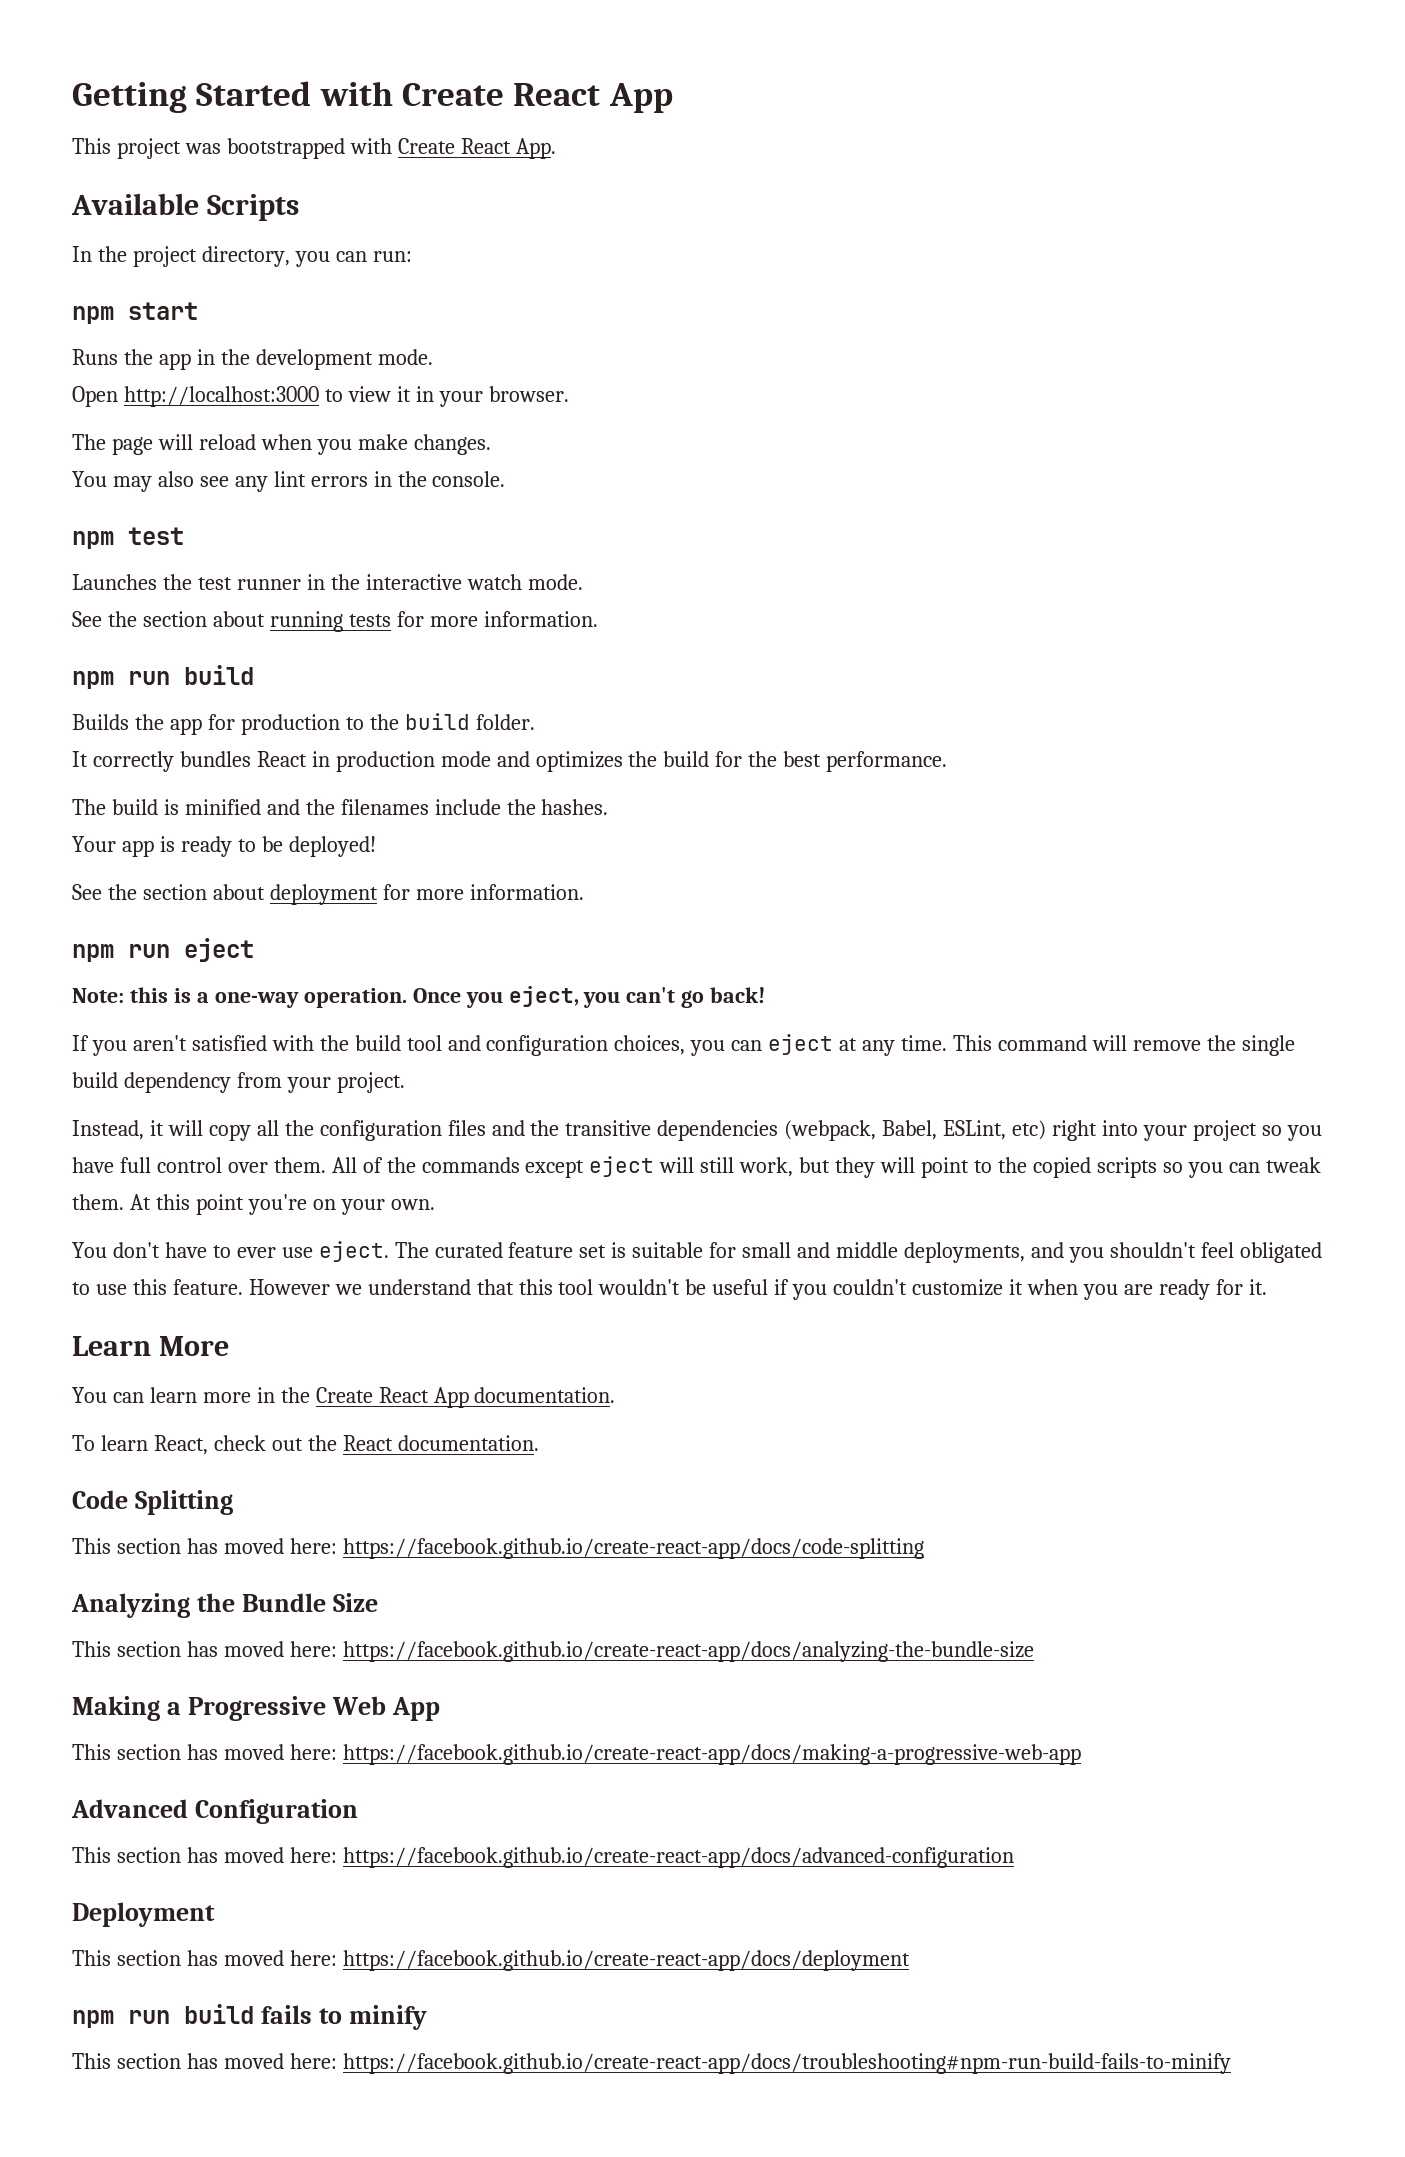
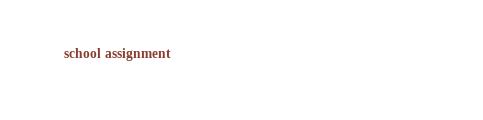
[72,81,673,113] [72,138,556,159] [71,193,299,221] [72,246,412,267] [72,302,198,324] [72,349,433,370] [72,386,569,407] [72,434,491,455] [72,471,506,492] [72,527,184,549] [72,574,583,590] [72,611,598,632] [72,665,254,689] [72,713,535,735] [72,751,948,772] [72,799,609,815] [72,836,376,857] [72,884,584,905] [72,938,254,962] [72,986,766,1008] [72,1034,1295,1056] [72,1072,405,1093] [72,1120,1322,1141] [72,1156,1321,1178] [72,1194,435,1215] [72,1241,1322,1263] [72,1279,1267,1300] [72,1336,229,1356] [72,1387,616,1408] [72,1435,539,1455] [72,1490,233,1515] [72,1538,924,1559] [71,1593,378,1618] [72,1641,1034,1662] [72,1696,440,1721] [72,1744,1081,1765] [71,1799,358,1824] [72,1847,1014,1868] [72,1902,215,1927] [72,1950,910,1971] [72,2004,427,2030] [72,2053,1231,2074] Getting Started with Create React App // This project was bootstrapped with Create React App. // Available Scripts // In the project directory, you can run: // npm start // Runs the app in the development mode. // Open http://localhost:3000 to view it in your browser. // The page will reload when you make changes. // You may also see any lint errors in the console. // npm test // Launches the test runner in the interactive watch mode. // See the section about running tests for more information. // npm run build // Builds the app for production to the build folder. // It correctly bundles React in production mode and optimizes the build for the best performance. // The build is minified and the filenames include the hashes. // Your app is ready to be deployed! // See the section about deployment for more information. // npm run eject // Note: this is a one-way operation. Once you eject, you can't go back! // If you aren't satisfied with the build tool and configuration choices, you can eject at any time. This command will remove the single build dependency from your project. // Instead, it will copy all the configuration files and the transitive dependencies (webpack, Babel, ESLint, etc) right into your project so you have full control over them. All of the commands except eject will still work, but they will point to the copied scripts so you can tweak them. At this point you're on your own. // You don't have to ever use eject. The curated feature set is suitable for small and middle deployments, and you shouldn't feel obligated to use this feature. However we understand that this tool wouldn't be useful if you couldn't customize it when you are ready for it. // Learn More // You can learn more in the Create React App documentation. // To learn React, check out the React documentation. // Code Splitting // This section has moved here: https://facebook.github.io/create-react-app/docs/code-splitting // Analyzing the Bundle Size // This section has moved here: https://facebook.github.io/create-react-app/docs/analyzing-the-bundle-size // Making a Progressive Web App // This section has moved here: https://facebook.github.io/create-react-app/docs/making-a-progressive-web-app // Advanced Configuration // This section has moved here: https://facebook.github.io/create-react-app/docs/advanced-configuration // Deployment // This section has moved here: https://facebook.github.io/create-react-app/docs/deployment // npm run build fails to minify // This section has moved here: https://facebook.github.io/create-react-app/docs/troubleshooting#npm-run-build-fails-to-minify -> [64,48,171,61] school assignment

